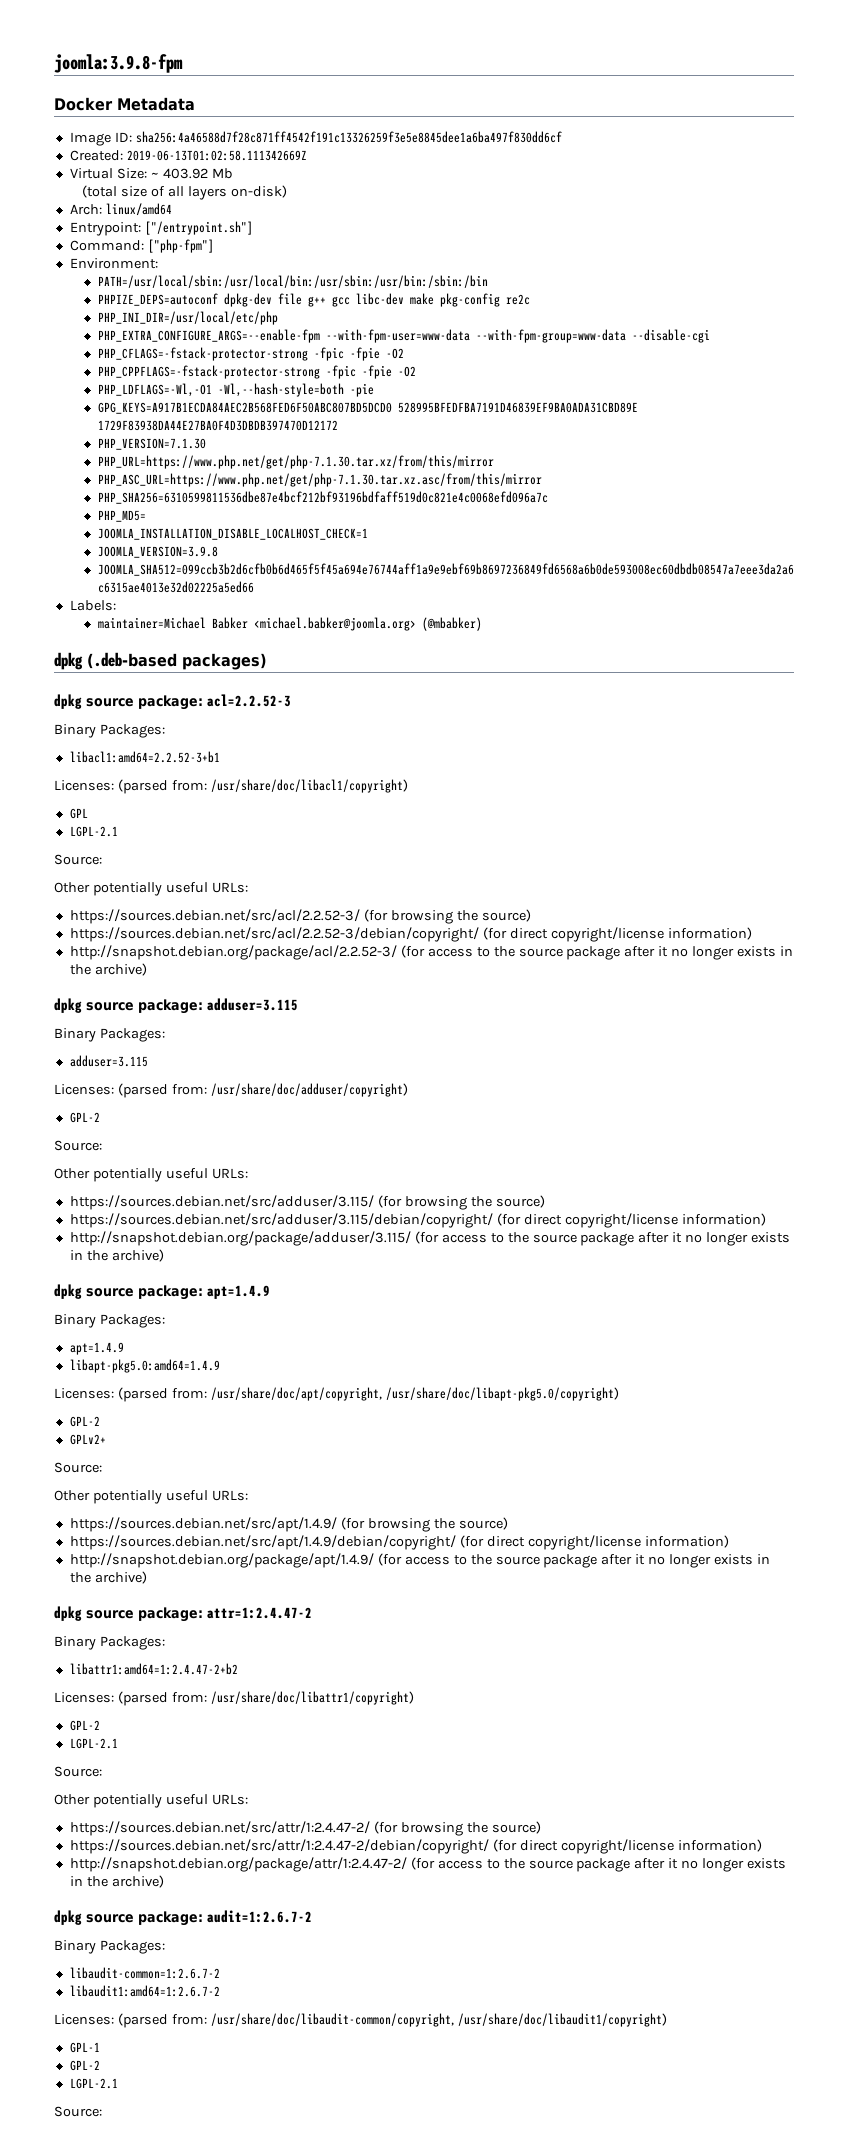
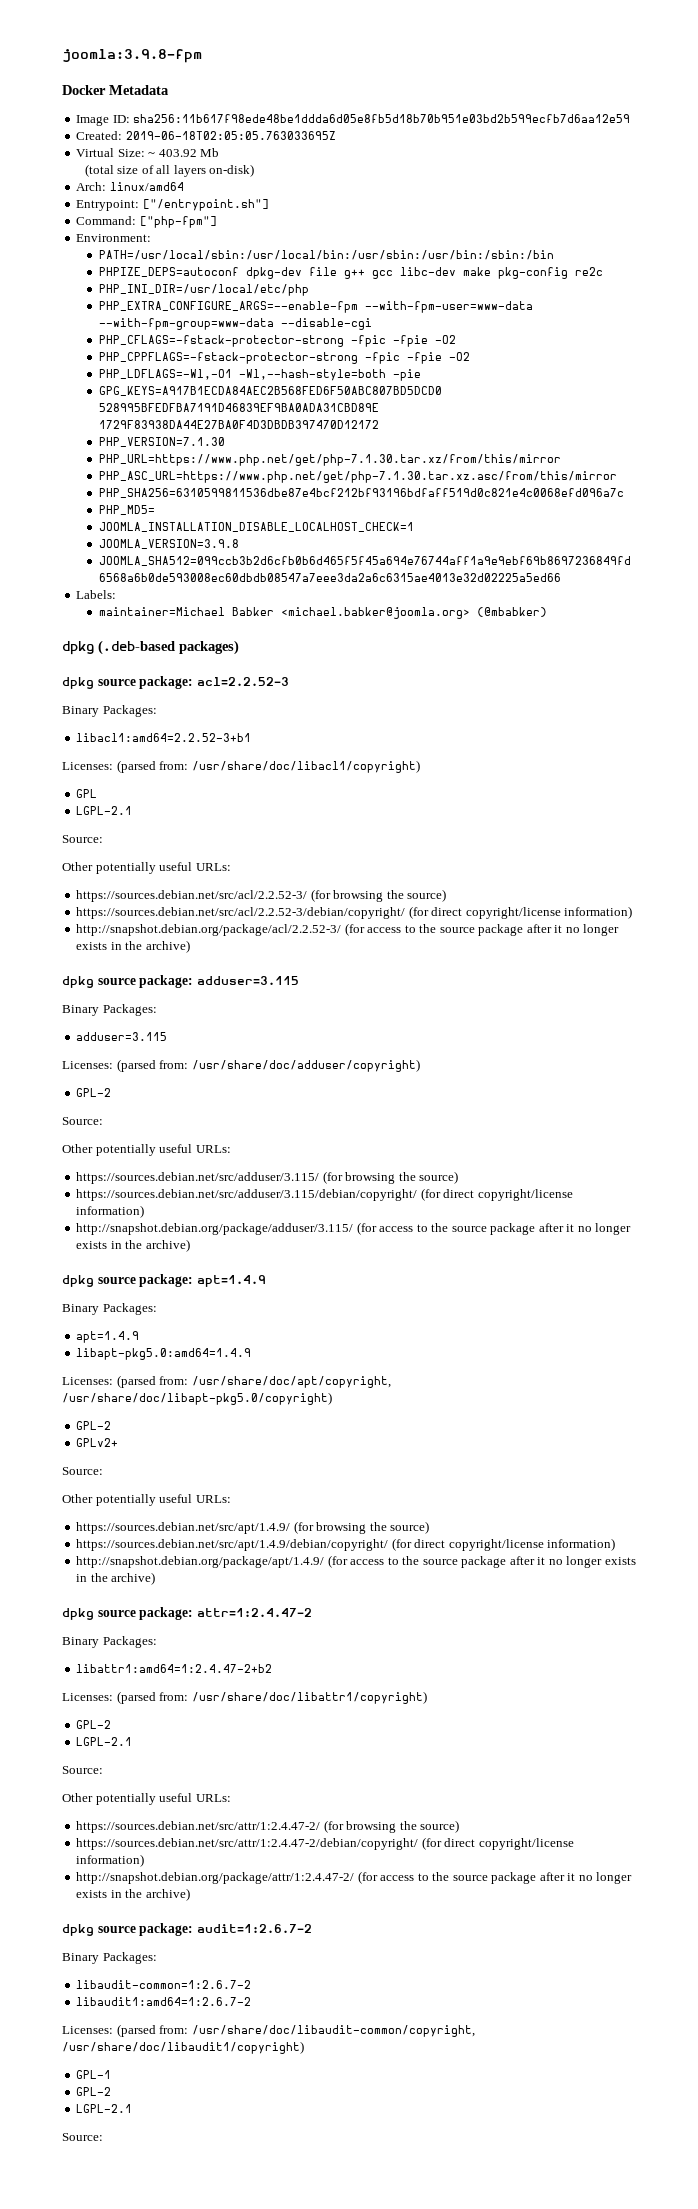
[135,131,562,143] sha256:4a46588d7f28c871ff4542f191c13326259f3e5e8845dee1a6ba497f830dd6cf -> [133,114,631,123] sha256:11b617f98ede48be1ddda6d05e8fb5d18b70b951e03bd2b599ecfb7d6aa12e59
[126,150,307,161] 2019-06-13T01:02:58.111342669Z -> [125,131,336,140] 2019-06-18T02:05:05.763033695Z

